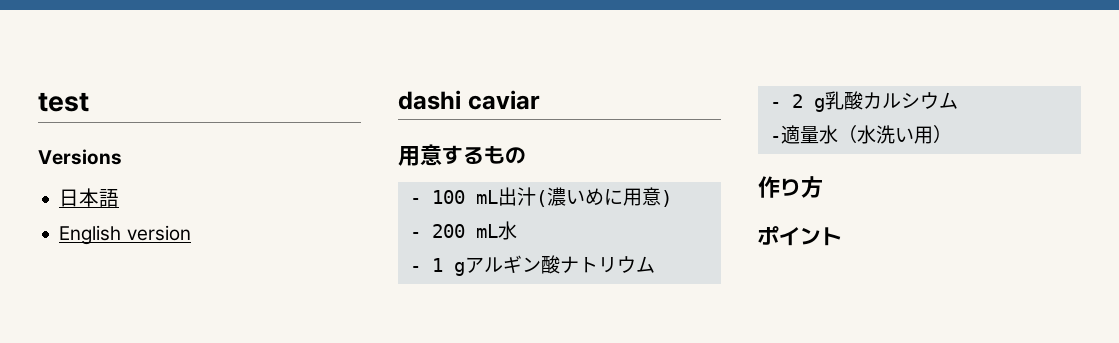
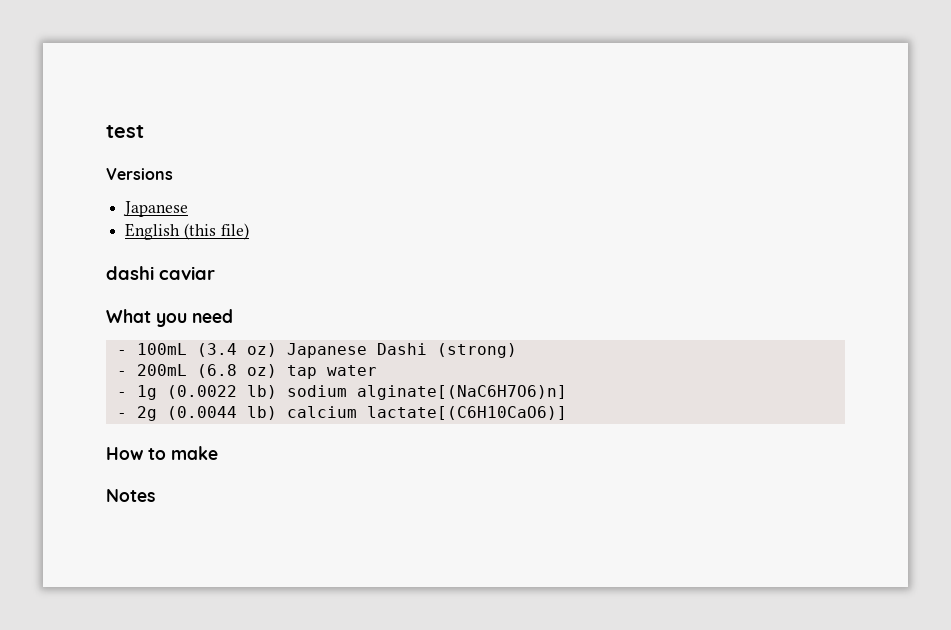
[59,188,120,207] 日本語 -> [123,201,189,217] Japanese
[126,225,191,241] version -> [183,223,249,240] (this file)
[398,144,526,166] [409,187,672,207] [409,221,517,240] [409,255,655,276] [769,91,958,112] [769,125,952,144] [758,176,823,198] [758,226,842,246] 用意するもの // - 100 mL出汁(濃いめに用意) // - 200 mL水 // - 1 gアルギン酸ナトリウム // - 2 g乳酸カルシウム // -適量水（水洗い用） // 作り方 // ポイント -> [106,309,233,327] [116,343,517,358] [116,364,377,379] [116,385,567,400] [116,406,567,421] [106,446,218,460] [106,489,155,502] What you need // - 100mL (3.4 oz) Japanese Dashi (strong) // - 200mL (6.8 oz) tap water // - 1g (0.0022 lb) sodium alginate[(NaC6H7O6)n] // - 2g (0.0044 lb) calcium lactate[(C6H10CaO6)] // How to make // Notes

